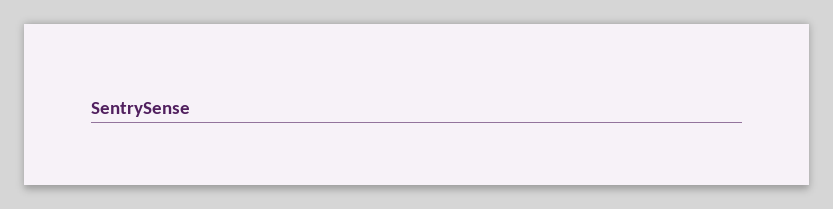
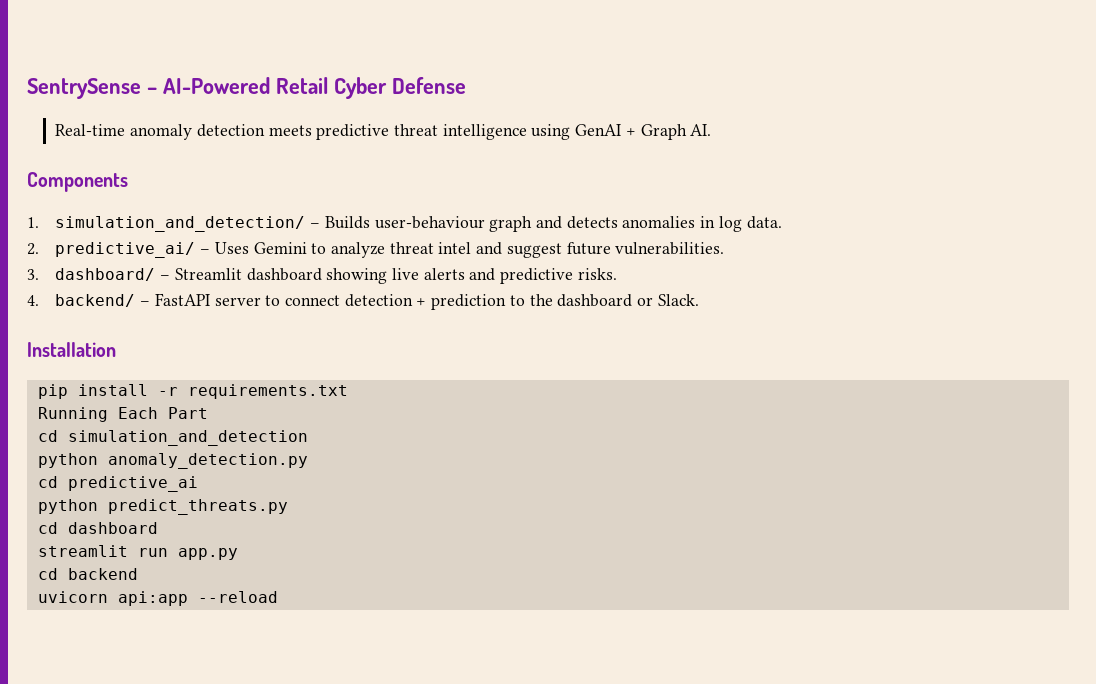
(190, 109) none -> [146,77,466,99] [55,124,712,140] [27,172,128,192] [27,216,782,232] [27,242,725,258] [27,268,617,284] [27,293,699,310] [27,342,116,357] [37,384,348,399] [37,407,208,422] [37,430,308,446] [37,453,308,469] [37,476,198,492] [37,499,288,515] [37,522,158,534] [37,545,238,560] [37,568,138,580] [37,591,278,606] – AI-Powered Retail Cyber Defense // Real-time anomaly detection meets predictive threat intelligence using GenAI + Graph AI. // Components // 1. simulation_and_detection/ – Builds user-behaviour graph and detects anomalies in log data. // 2. predictive_ai/ – Uses Gemini to analyze threat intel and suggest future vulnerabilities. // 3. dashboard/ – Streamlit dashboard showing live alerts and predictive risks. // 4. backend/ – FastAPI server to connect detection + prediction to the dashboard or Slack. // Installation // pip install -r requirements.txt // Running Each Part // cd simulation_and_detection // python anomaly_detection.py // cd predictive_ai // python predict_threats.py // cd dashboard // streamlit run app.py // cd backend // uvicorn api:app --reload

